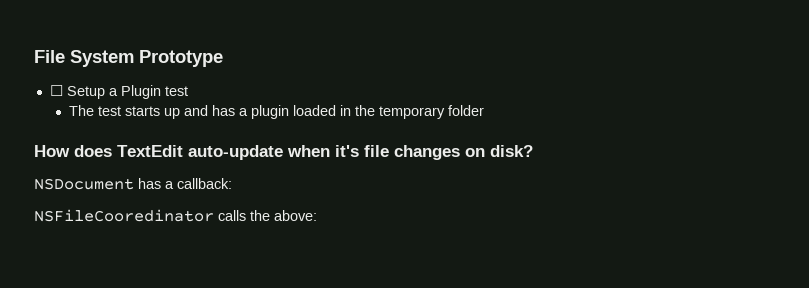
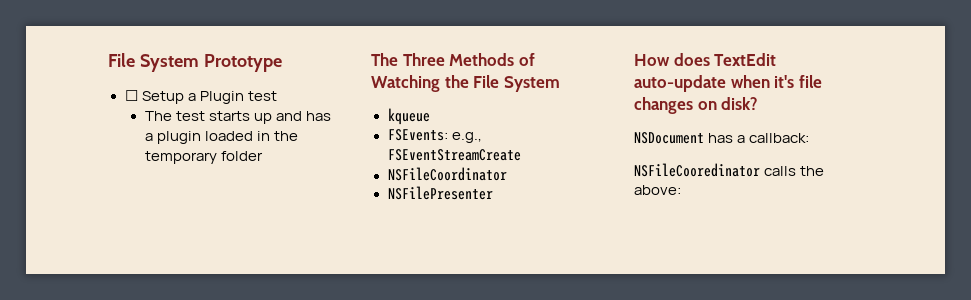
(485, 110) none -> [371,53,535,66] [371,75,560,92] [387,108,430,125] [387,129,482,143] [387,149,521,161] [387,167,507,181] [387,186,493,200] // The Three Methods of Watching the File System // kqueue // FSEvents: e.g., FSEventStreamCreate // NSFileCoordinator // NSFilePresenter

